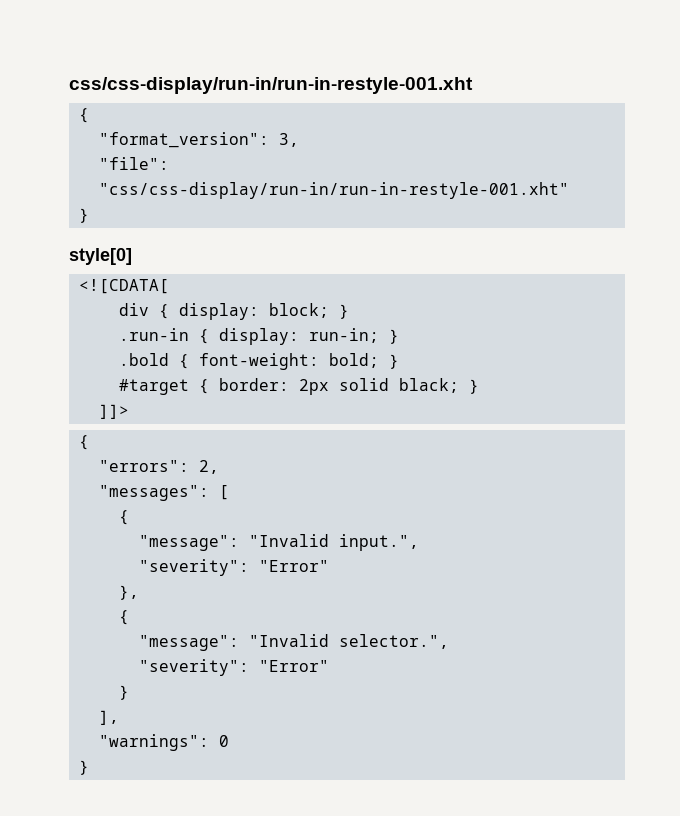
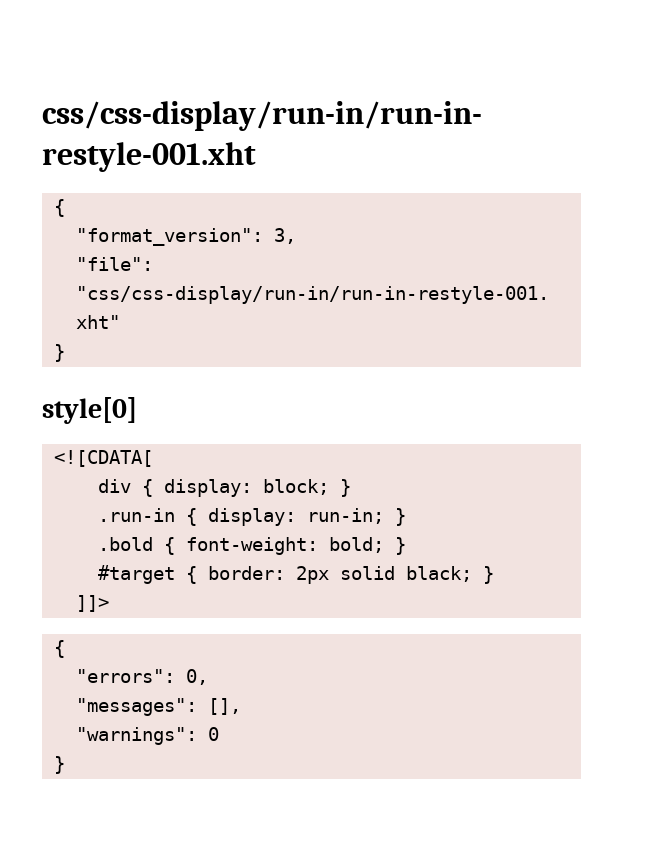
[198,460,219,474] 2, -> [186,669,209,685] 0,
[218,485,229,500] [118,510,129,525] [138,534,419,551] [138,559,329,576] [118,585,139,600] [118,610,129,625] [138,634,449,651] [138,659,329,676] [118,685,129,700] [98,710,119,725] [ // { // "message": "Invalid input.", // "severity": "Error" // }, // { // "message": "Invalid selector.", // "severity": "Error" // } // ], -> [208,698,242,715] [],

